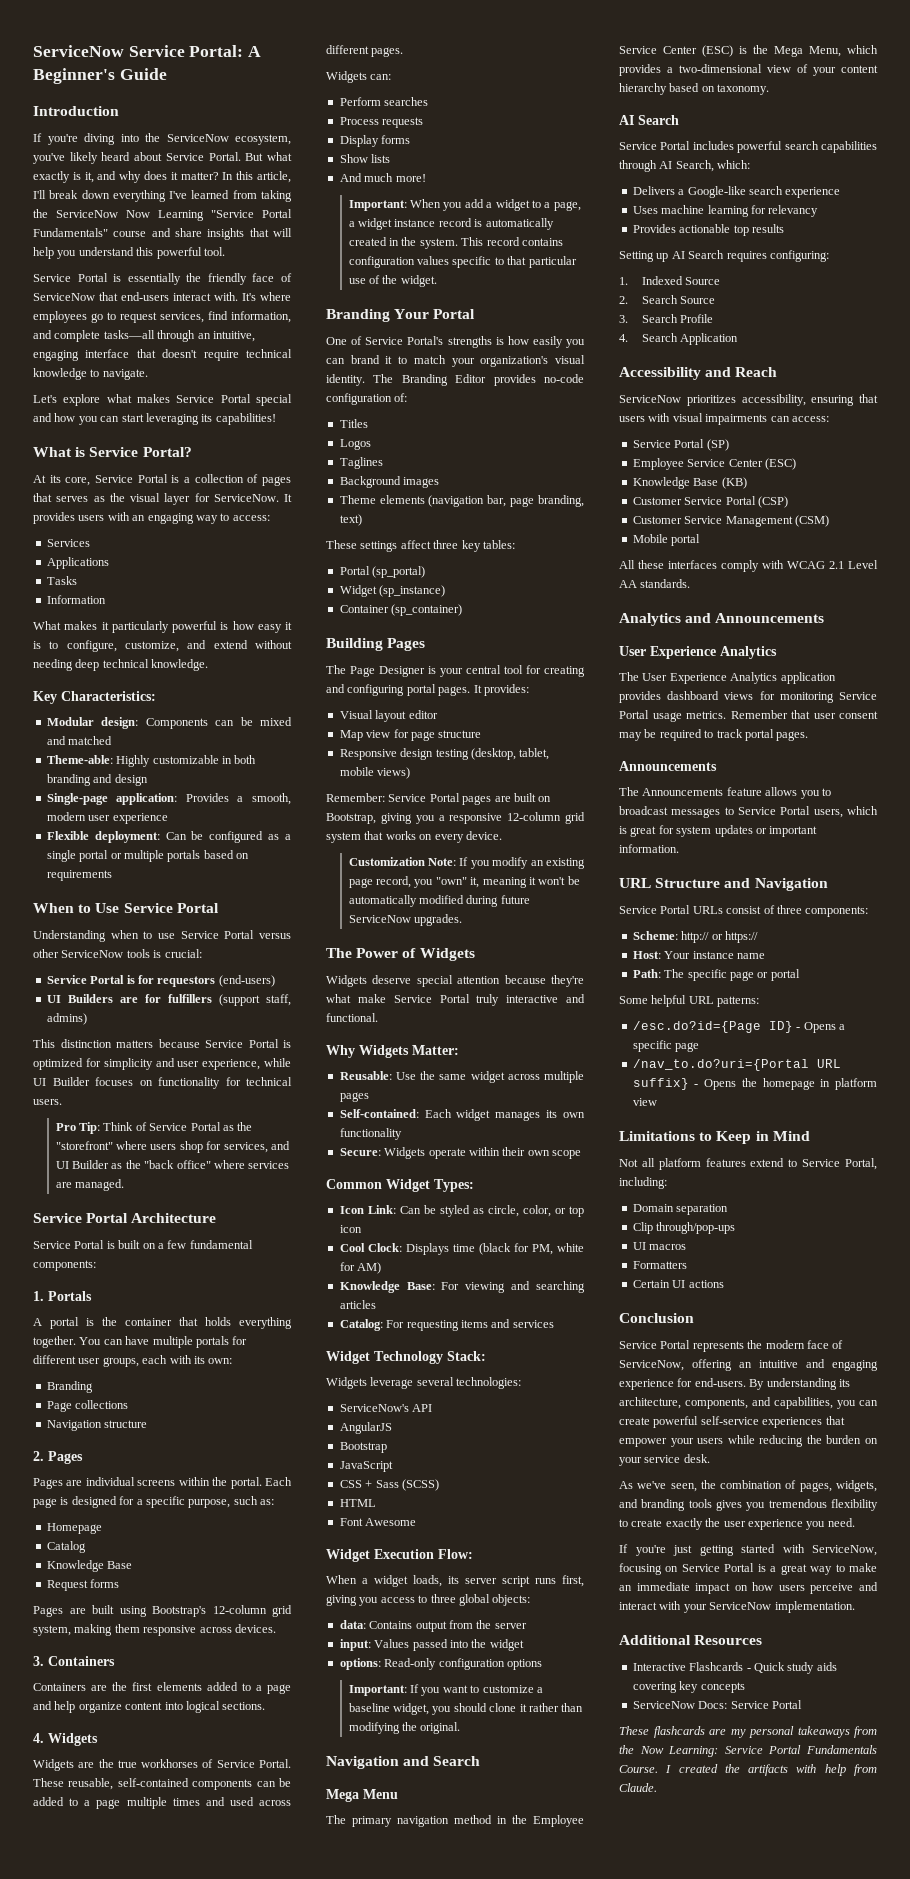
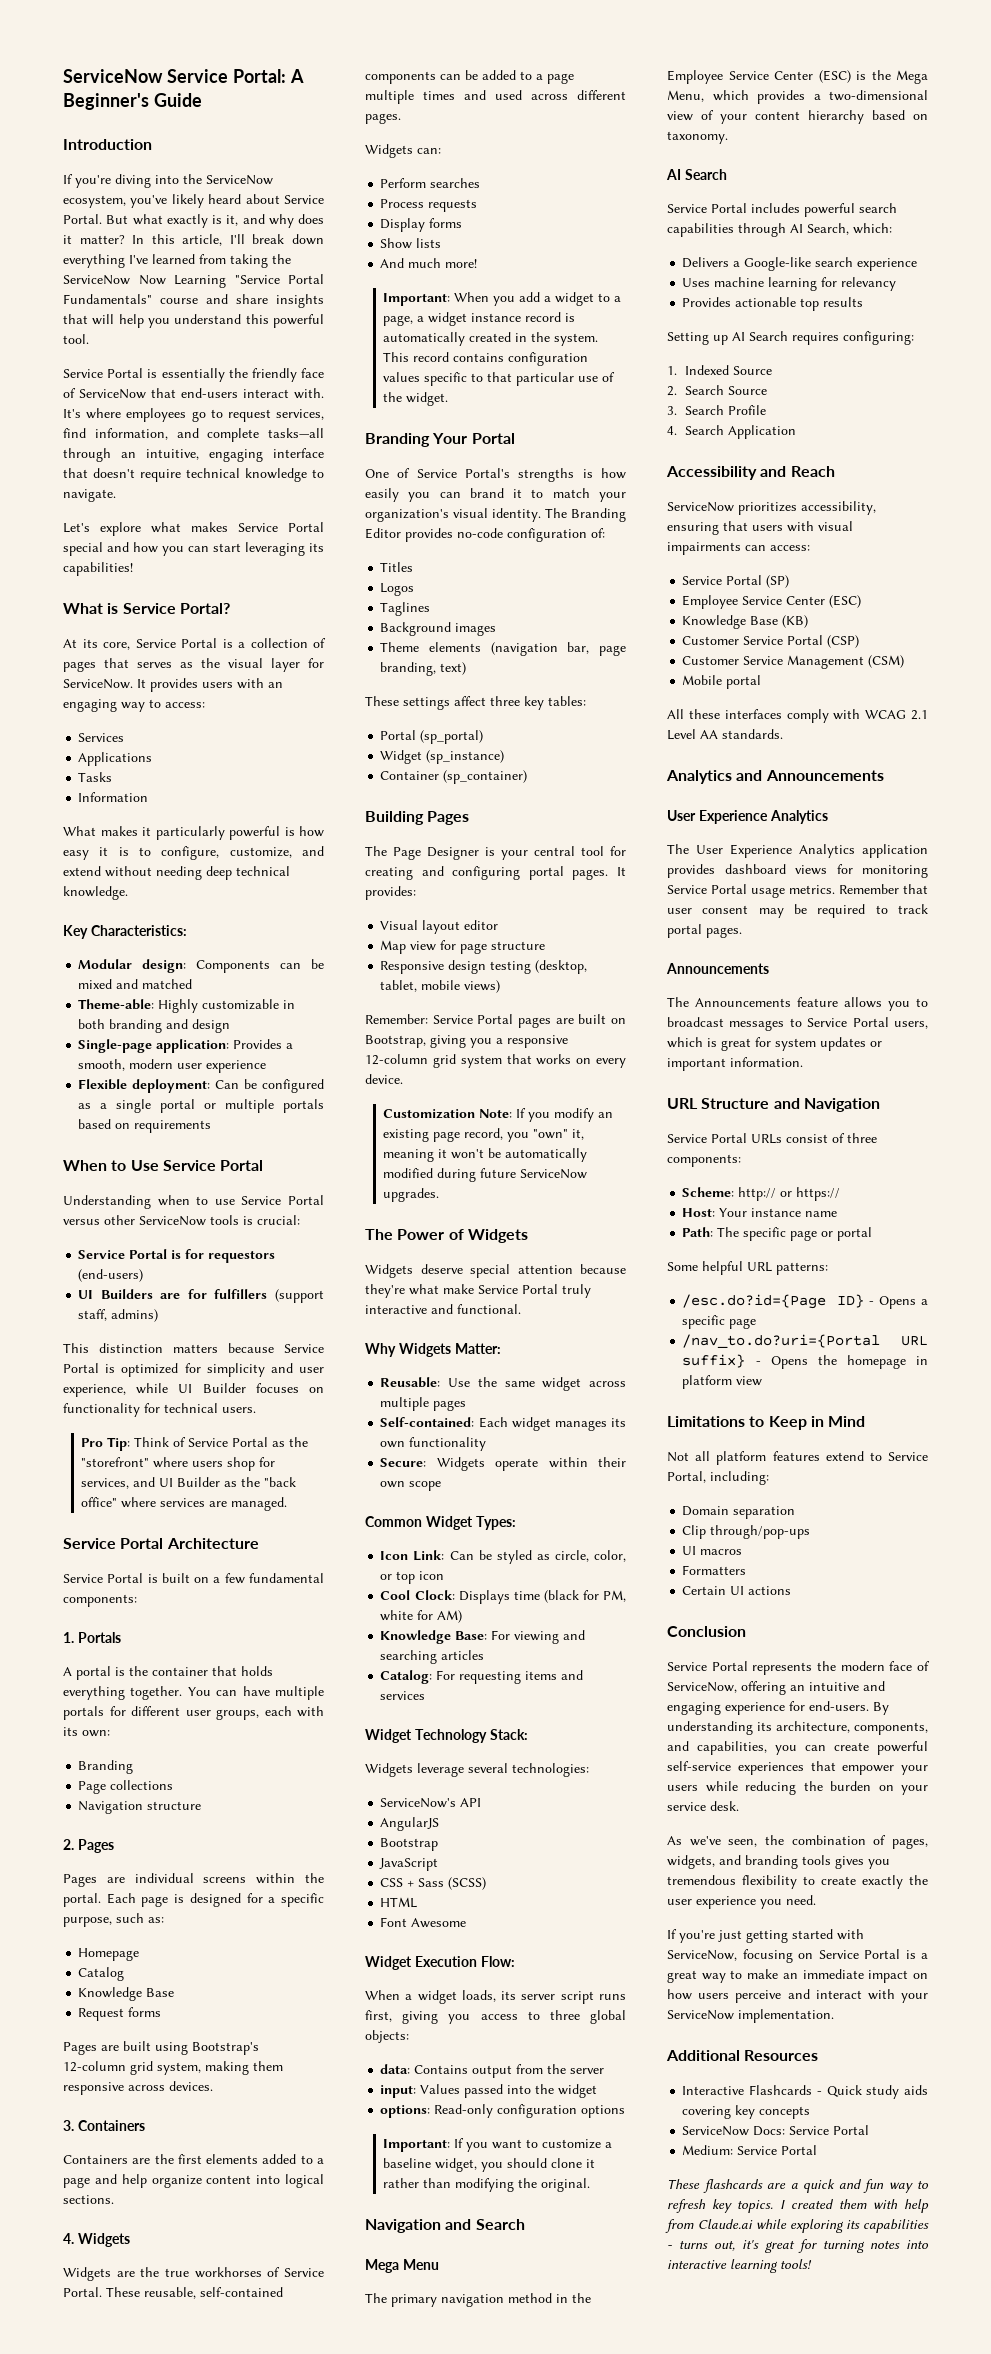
(802, 1704) none -> [682,2145,818,2155] // Medium: Service Portal
[730,1726,877,1738] [619,1745,877,1757] [619,1764,877,1776] [619,1783,657,1792] my personal takeaways from the Now Learning: Service Portal Fundamentals Course. I created the artifacts with help from Claude. -> [790,2179,929,2193] [667,2199,929,2213] [665,2219,929,2233] [667,2239,929,2253] [667,2259,812,2273] a quick and fun way to refresh key topics. I created them with help from Claude.ai while exploring its capabilities - turns out, it's great for turning notes into interactive learning tools!

